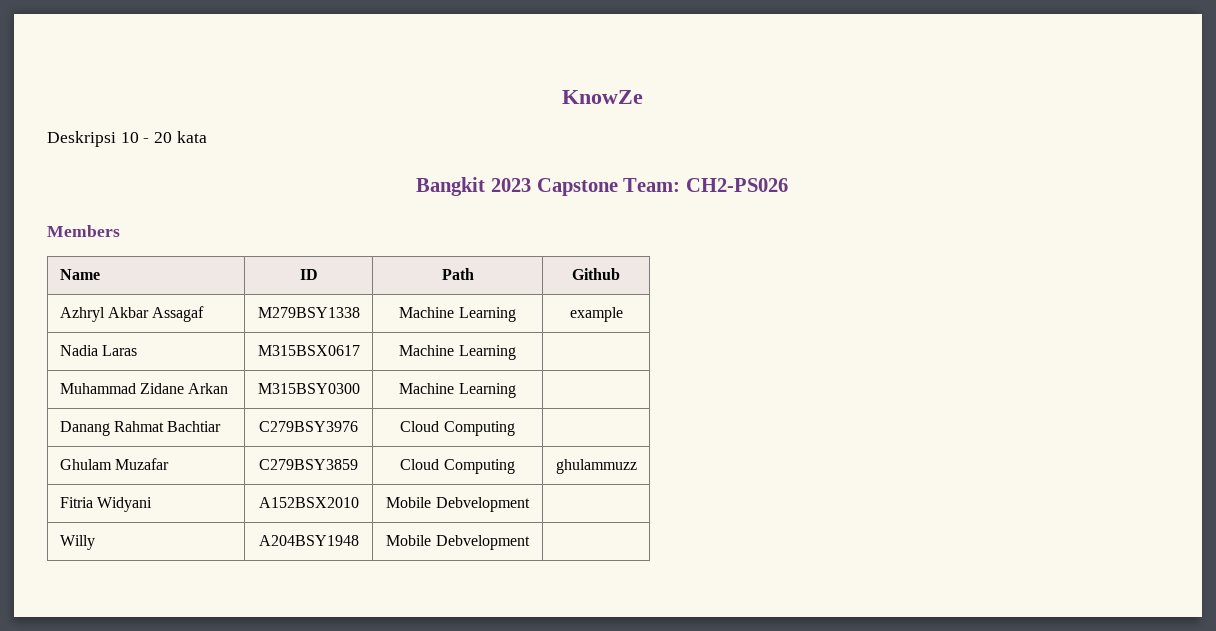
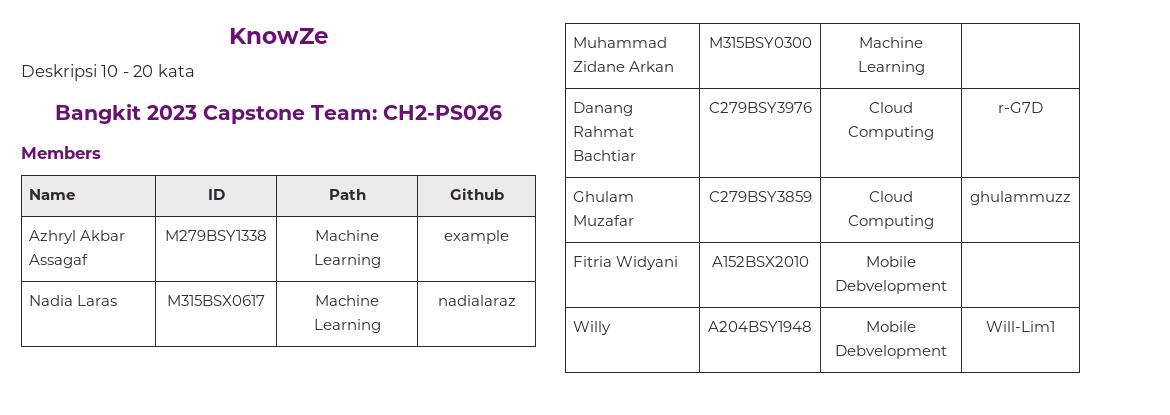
(516, 352) none -> [437,295,516,306] nadialaraz
(515, 428) none -> [998,102,1043,113] r-G7D
(530, 542) none -> [986,321,1055,332] Will-Lim1

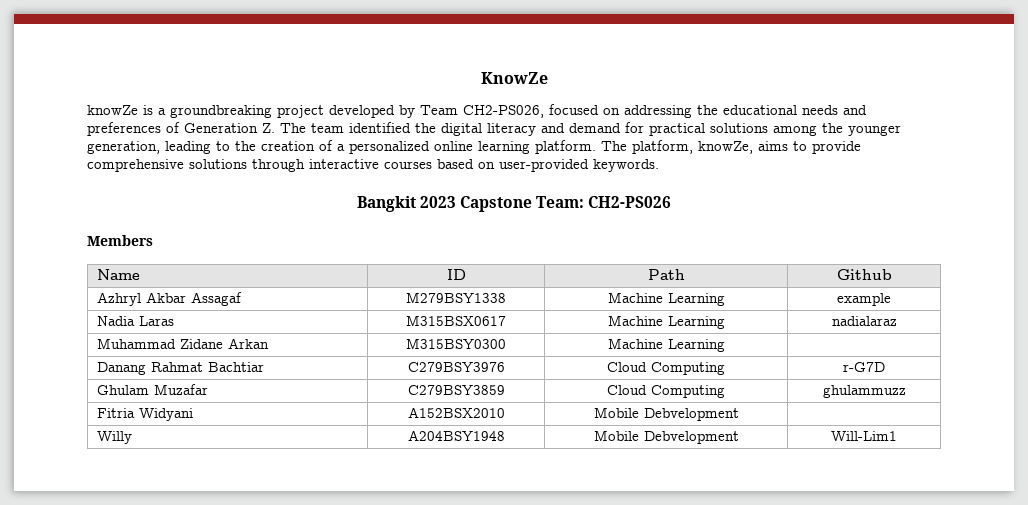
[21,64,195,81] Deskripsi 10 - 20 kata -> [87,104,867,118] [87,122,901,136] [87,140,861,154] [87,159,659,172] knowZe is a groundbreaking project developed by Team CH2-PS026, focused on addressing the educational needs and preferences of Generation Z. The team identified the digital literacy and demand for practical solutions among the younger generation, leading to the creation of a personalized online learning platform. The platform, knowZe, aims to provide comprehensive solutions through interactive courses based on user-provided keywords.

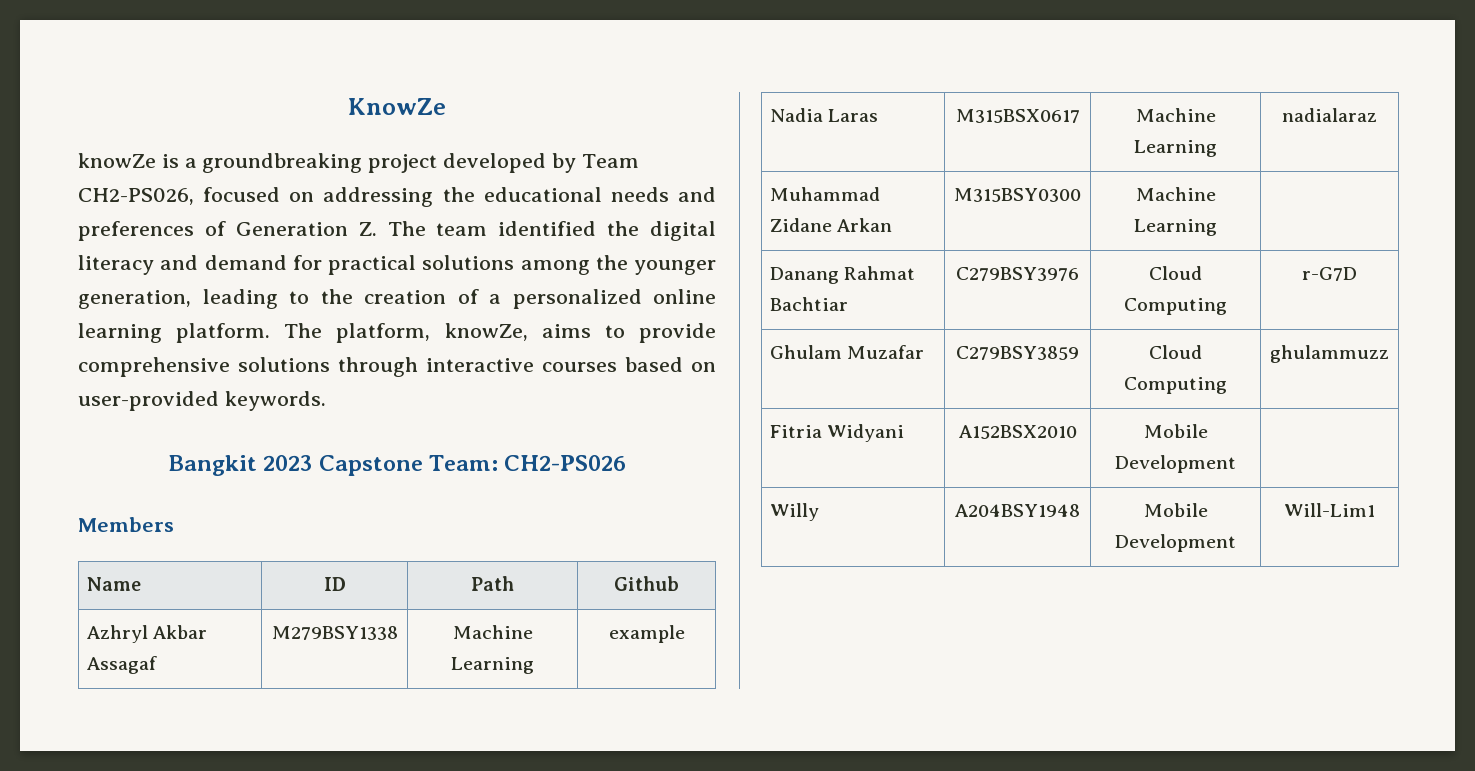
[643,408,739,421] Debvelopment -> [1115,455,1236,473] Development
[643,431,739,444] Debvelopment -> [1115,534,1236,552] Development

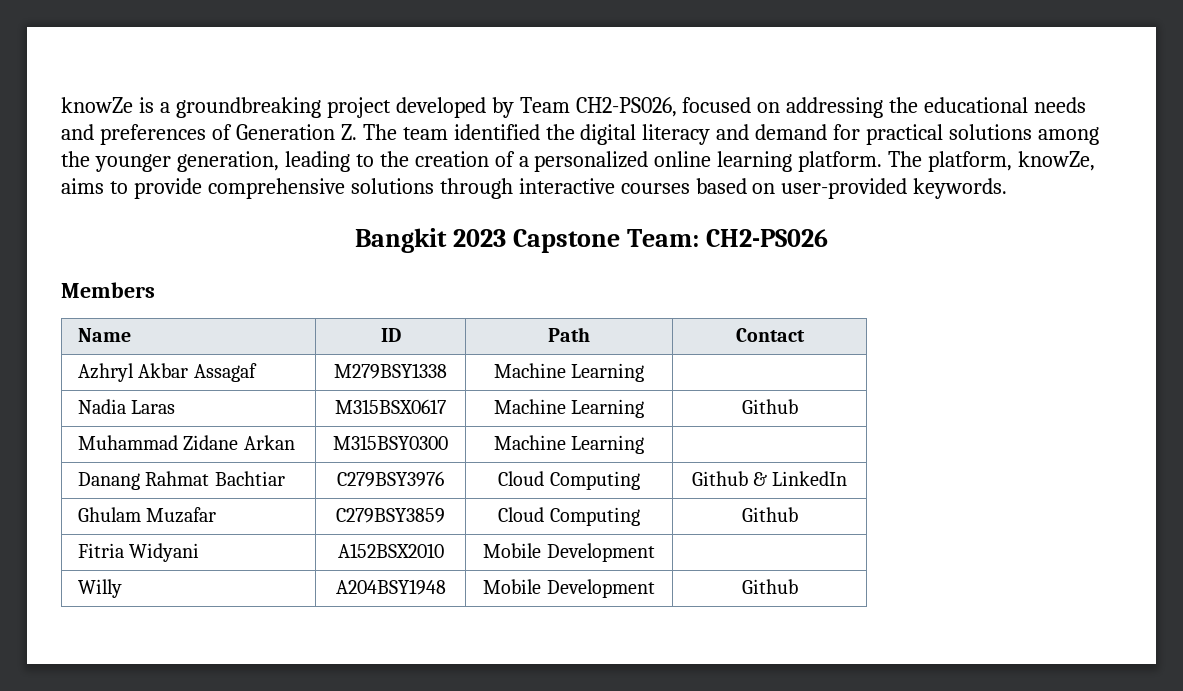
[348,98,446,115] KnowZe // -> (61, 105) none
[614,576,679,591] Github -> [735,328,805,342] Contact
[608,625,685,643] example -> (645, 372) none
[1282,108,1377,122] nadialaraz -> [741,399,798,414] Github
[1302,267,1357,281] r-G7D -> [691,471,848,486] Github & LinkedIn
[1270,345,1389,363] ghulammuzz -> [741,507,798,522] Github
[1284,503,1375,517] Will-Lim1 -> [741,579,798,594] Github

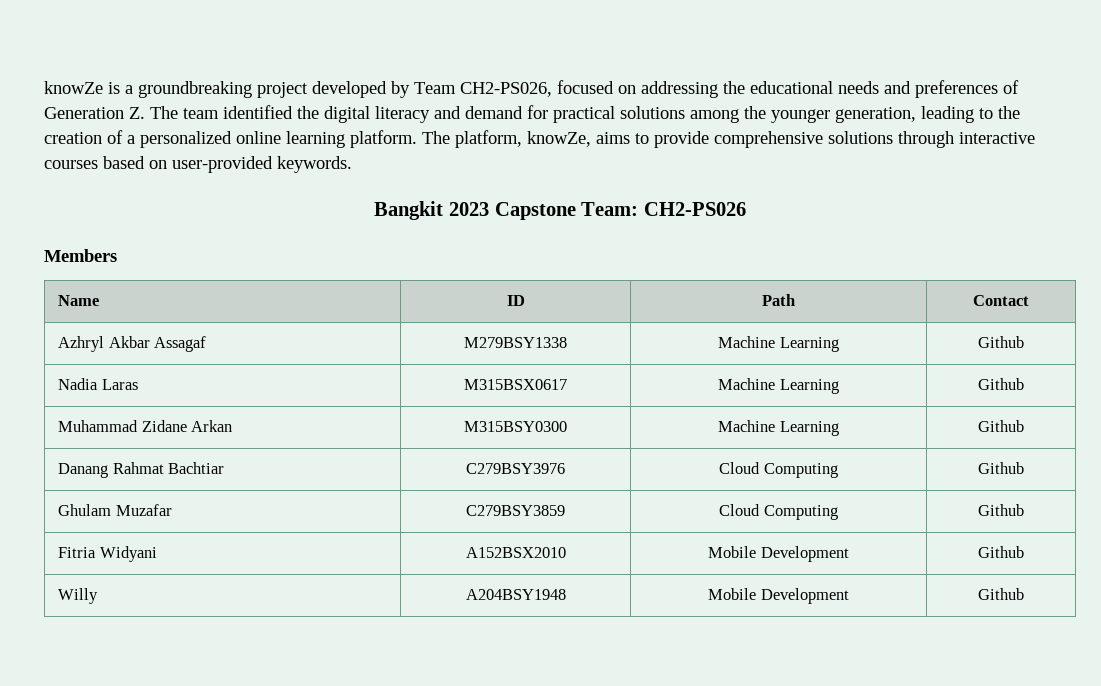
(645, 372) none -> [978,336,1024,348] Github
(645, 444) none -> [978,420,1024,432] Github
[753,471,848,486] & LinkedIn -> (1024, 468) none
(655, 552) none -> [978,546,1024,558] Github

